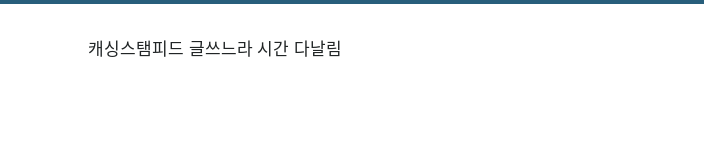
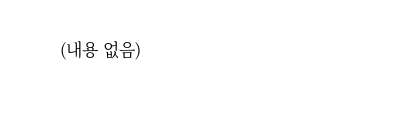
[88,40,342,57] 캐싱스탬피드 글쓰느라 시간 다날림 -> [60,40,141,60] (내용 없음)

